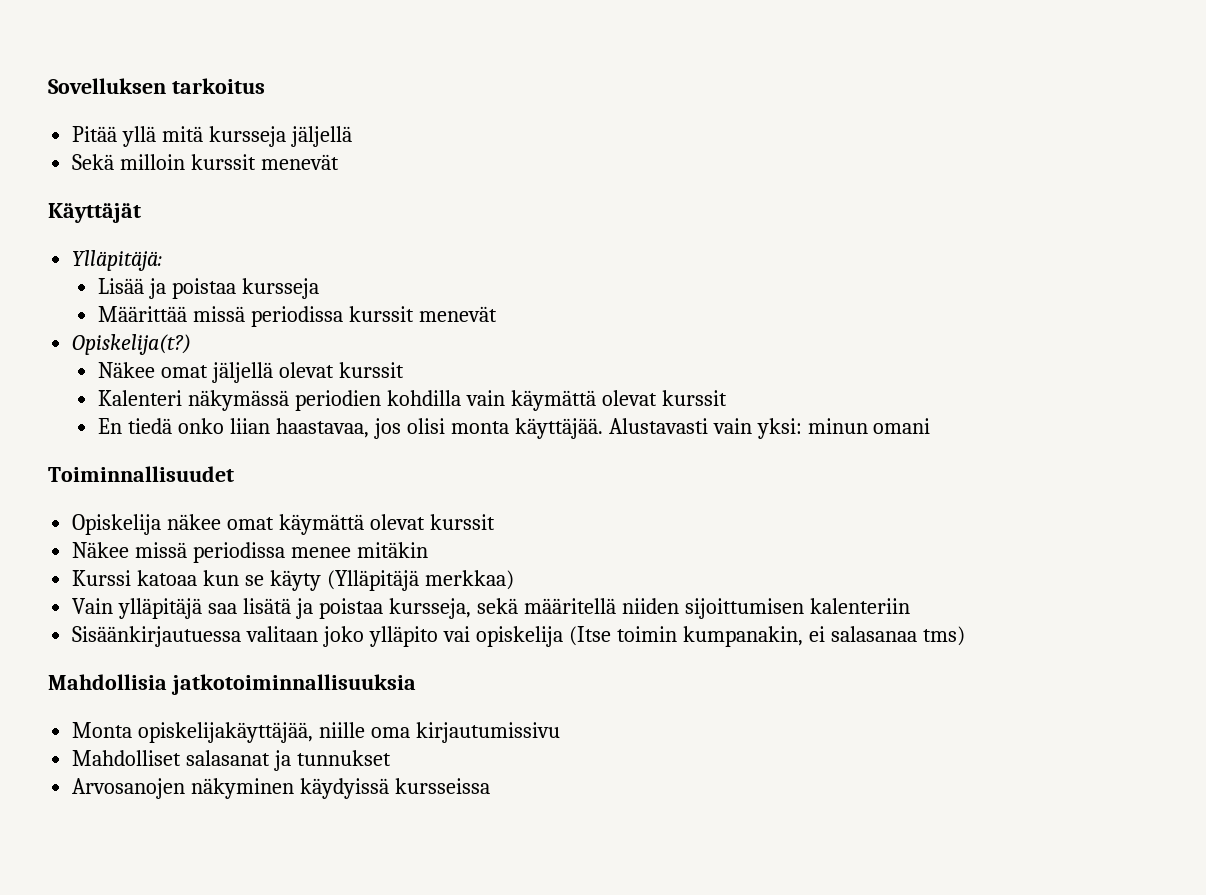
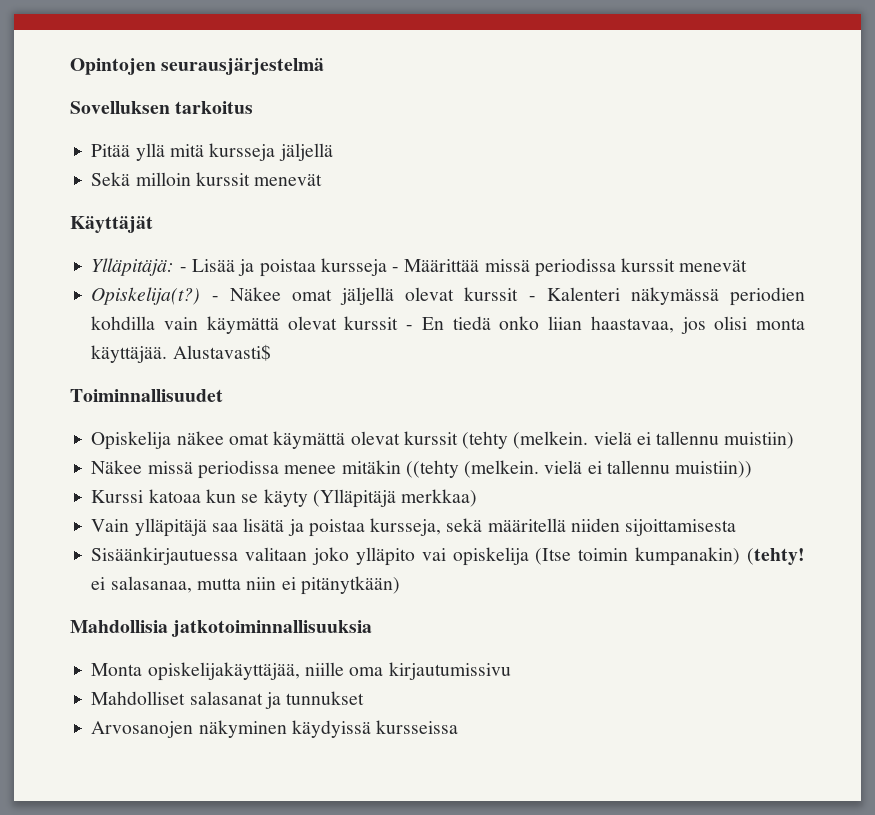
(48, 86) none -> [70,58,325,75] Opintojen seurausjärjestelmä //
(163, 260) // -> [179,267,187,272] -
(320, 288) // -> [392,267,400,272] -
(192, 344) // -> [211,296,219,301] -
(404, 370) // -> [528,296,536,301] -
(727, 398) // -> [406,325,414,330] -
[608,418,931,439] Alustavasti vain yksi: minun omani -> [172,344,271,361] Alustavasti$
(495, 522) none -> [462,431,795,449] (tehty (melkein. vielä ei tallennu muistiin)
(428, 550) none -> [405,460,753,478] ((tehty (melkein. vielä ei tallennu muistiin))
[684,598,910,619] sijoittumisen kalenteriin -> [625,519,737,536] sijoittamisesta
[682,626,965,647] kumpanakin, ei salasanaa tms) -> [635,547,805,566] [91,576,400,595] kumpanakin) (tehty! ei salasanaa, mutta niin ei pitänytkään)

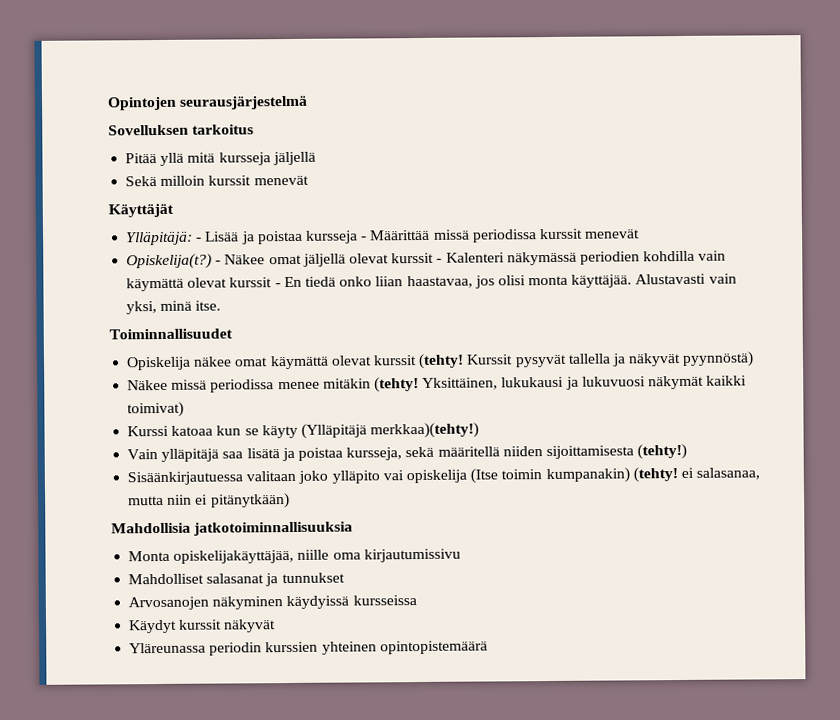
[172,344,271,361] Alustavasti$ -> [635,273,737,285] [126,300,222,315] Alustavasti vain yksi, minä itse.
[462,431,795,449] (tehty (melkein. vielä ei tallennu muistiin) -> [418,351,755,370] (tehty! Kurssit pysyvät tallella ja näkyvät pyynnöstä)
[405,460,753,478] ((tehty (melkein. vielä ei tallennu muistiin)) -> [373,375,748,393] [127,401,185,418] (tehty! Yksittäinen, lukukausi ja lukuvuosi näkymät kaikki toimivat)
[401,489,478,507] merkkaa) -> [370,422,480,439] merkkaa)(tehty!)
(737, 527) none -> [637,443,688,460] (tehty!)
(459, 727) none -> [128,619,277,634] [129,640,488,656] // Käydyt kurssit näkyvät // Yläreunassa periodin kurssien yhteinen opintopistemäärä

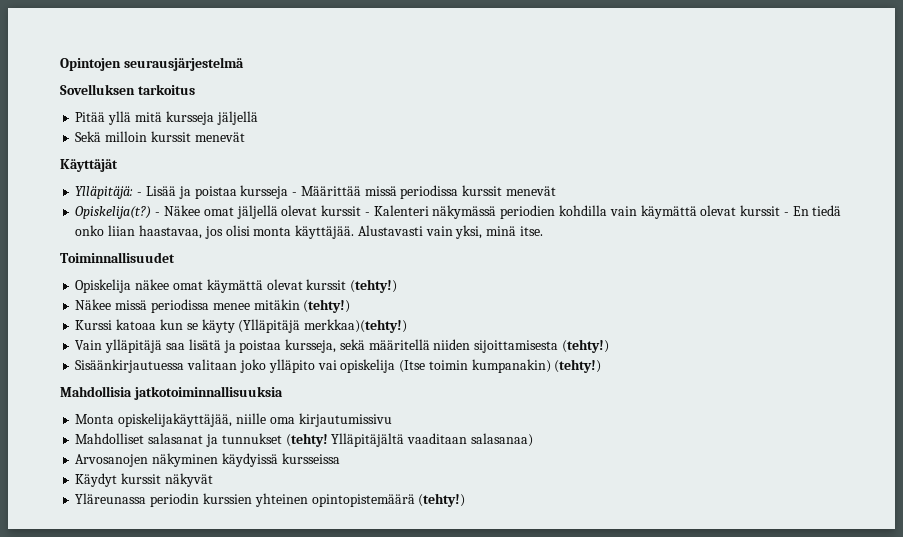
[418,351,755,370] (tehty! Kurssit pysyvät tallella ja näkyvät pyynnöstä) -> [350,279,398,293] (tehty!)
[373,375,748,393] [127,401,185,418] (tehty! Yksittäinen, lukukausi ja lukuvuosi näkymät kaikki toimivat) -> [303,299,351,313] (tehty!)
[632,467,761,483] [128,493,290,509] (tehty! ei salasanaa, mutta niin ei pitänytkään) -> [554,359,602,373] (tehty!)
(345, 578) none -> [285,433,533,447] (tehty! Ylläpitäjältä vaaditaan salasanaa)
(488, 647) none -> [418,493,466,507] (tehty!)

